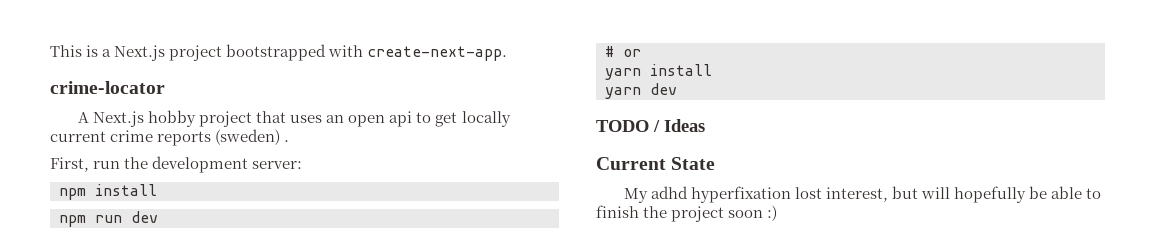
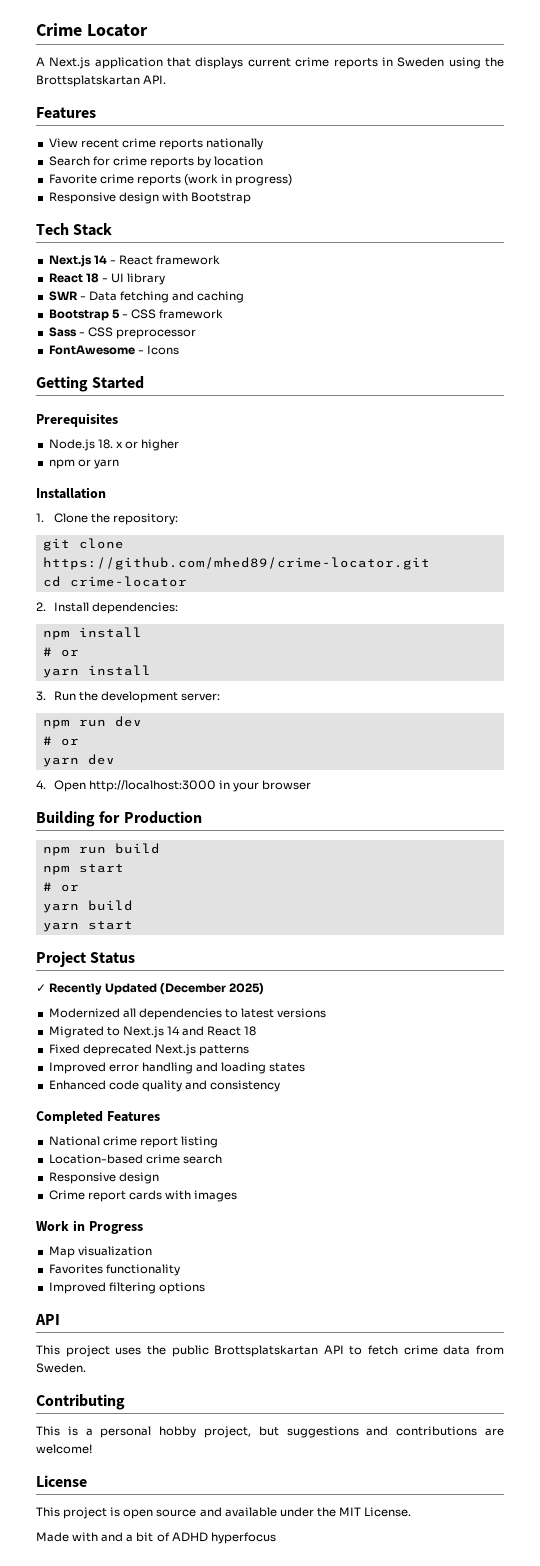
[50,44,508,61] [50,81,165,94] [77,110,511,127] [50,129,290,146] [50,157,121,172] This is a Next.js project bootstrapped with create-next-app. // crime-locator // A Next.js hobby project that uses an open api to get locally current crime reports (sweden) . // First, run -> [36,23,148,37] [36,57,505,69] [36,75,167,87] [36,107,96,119] [48,138,264,150] [48,156,264,168] [48,174,293,186] [48,192,251,204] [36,223,113,236] [48,255,221,267] [48,273,166,285] [48,291,245,303] [48,309,224,321] [48,327,196,339] [48,345,179,355] [36,376,145,392] [36,413,118,427] [48,439,180,451] [48,459,119,469] [36,487,106,499] [36,513,178,525] [42,538,124,551] [42,557,430,570] [42,576,187,587] [36,602,178,614] [42,627,142,640] [42,647,79,657] [42,665,151,678] [36,691,76,701] Crime Locator // A Next.js application that displays current crime reports in Sweden using the Brottsplatskartan API. // Features // View recent crime reports nationally // Search for crime reports by location // Favorite crime reports (work in progress) // Responsive design with Bootstrap // Tech Stack // Next.js 14 - React framework // React 18 - UI library // SWR - Data fetching and caching // Bootstrap 5 - CSS framework // Sass - CSS preprocessor // FontAwesome - Icons // Getting Started // Prerequisites // Node.js 18. x or higher // npm or yarn // Installation // 1. Clone the repository: // git clone https://github.com/mhed89/crime-locator.git // cd crime-locator // 2. Install dependencies: // npm install // # or // yarn install // 3. Run
[59,184,157,200] // npm install -> (220, 697) none
[650,64,712,76] [605,83,677,99] [596,119,705,132] [596,157,716,170] [623,186,1102,203] [596,205,778,222] install // yarn dev // TODO / Ideas // Current State // My adhd hyperfixation lost interest, but will hopefully be able to finish the project soon :) -> [87,754,115,765] [36,780,312,792] [36,811,202,827] [42,843,160,856] [42,864,124,875] [42,882,79,892] [42,900,133,913] [42,921,133,932] [36,951,136,967] [36,983,265,995] [48,1008,327,1020] [48,1026,257,1038] [48,1044,249,1056] [48,1062,306,1074] [48,1080,281,1092] [36,1111,160,1124] [48,1136,218,1148] [48,1154,222,1164] [48,1172,159,1184] [48,1190,238,1202] [36,1220,143,1234] [48,1246,152,1258] [48,1264,180,1276] [48,1282,205,1294] [35,1314,60,1325] [36,1345,504,1357] [36,1363,86,1373] [36,1394,125,1410] [36,1426,505,1438] [36,1444,92,1454] [36,1475,87,1487] [36,1507,412,1519] [36,1532,276,1544] dev // 4. Open http://localhost:3000 in your browser // Building for Production // npm run build // npm start // # or // yarn build // yarn start // Project Status // ✓ Recently Updated (December 2025) // Modernized all dependencies to latest versions // Migrated to Next.js 14 and React 18 // Fixed deprecated Next.js patterns // Improved error handling and loading states // Enhanced code quality and consistency // Completed Features // National crime report listing // Location-based crime search // Responsive design // Crime report cards with images // Work in Progress // Map visualization // Favorites functionality // Improved filtering options // API // This project uses the public Brottsplatskartan API to fetch crime data from Sweden. // Contributing // This is a personal hobby project, but suggestions and contributions are welcome! // License // This project is open source and available under the MIT License. // Made with and a bit of ADHD hyperfocus

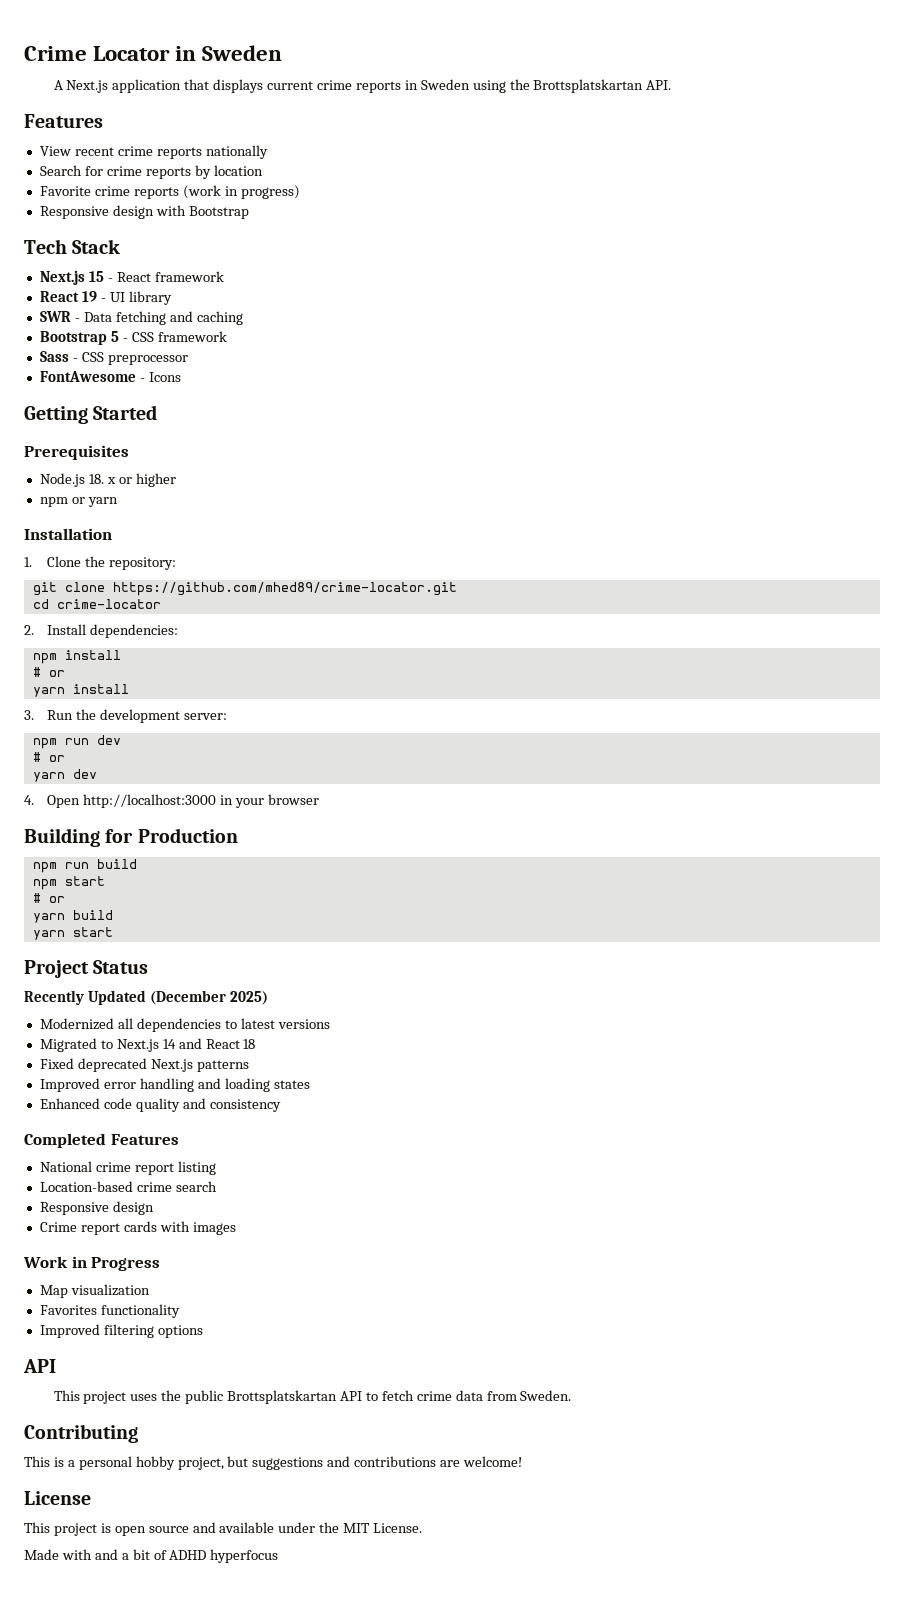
(148, 30) none -> [175,45,283,61] in Sweden
[93,255,107,264] 14 -> [88,271,104,282] 15
[85,273,99,283] 18 -> [81,291,97,302] 19
[36,984,46,992] ✓ -> (149, 967) none

